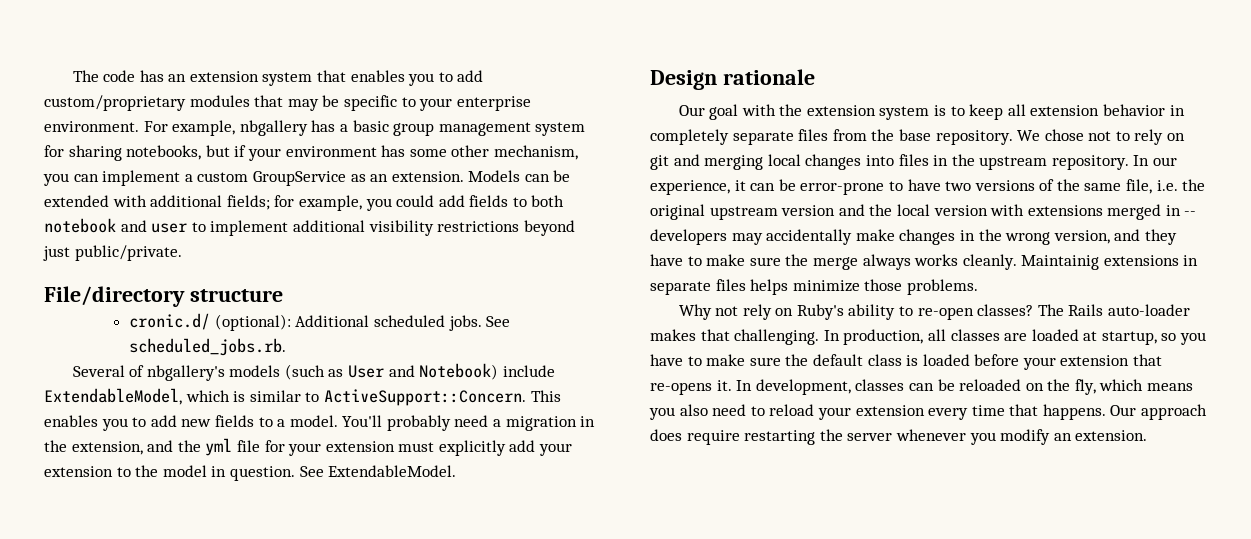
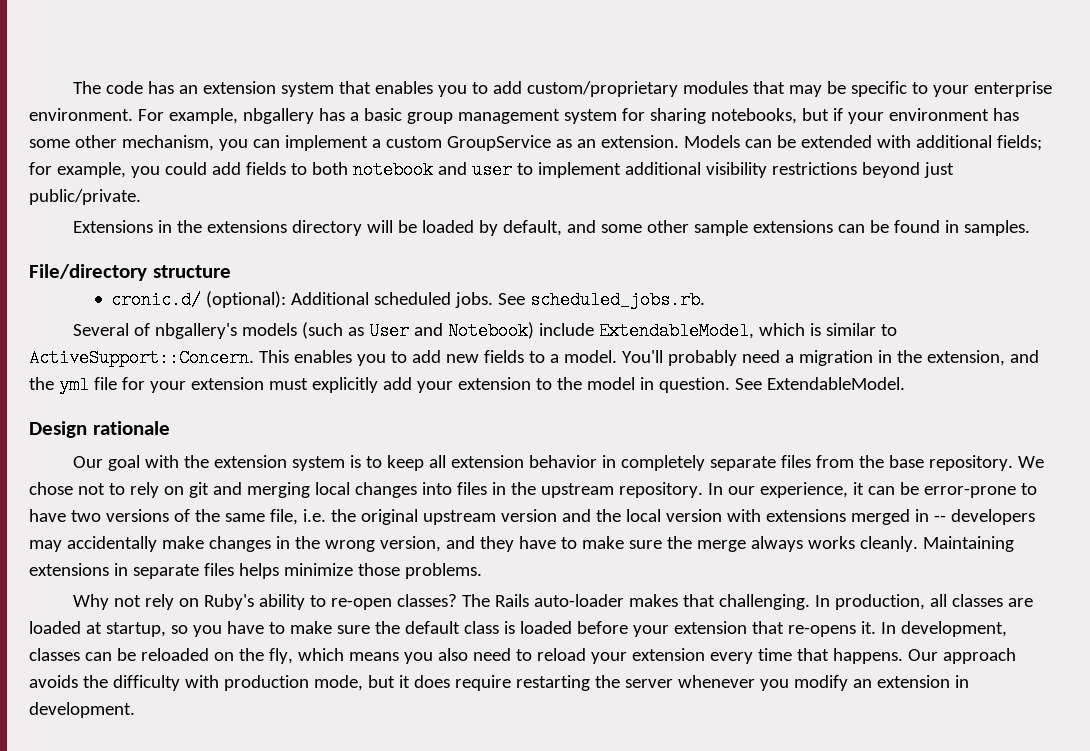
(182, 253) none -> [72,220,1030,236] // Extensions in the extensions directory will be loaded by default, and some other sample extensions can be found in samples.
[1021,255,1100,270] Maintainig -> [922,536,1014,552] Maintaining
(1208, 412) none -> [29,675,410,691] avoids the difficulty with production mode, but it
[1075,430,1148,441] extension. -> [876,675,969,688] [29,702,135,718] extension in development.

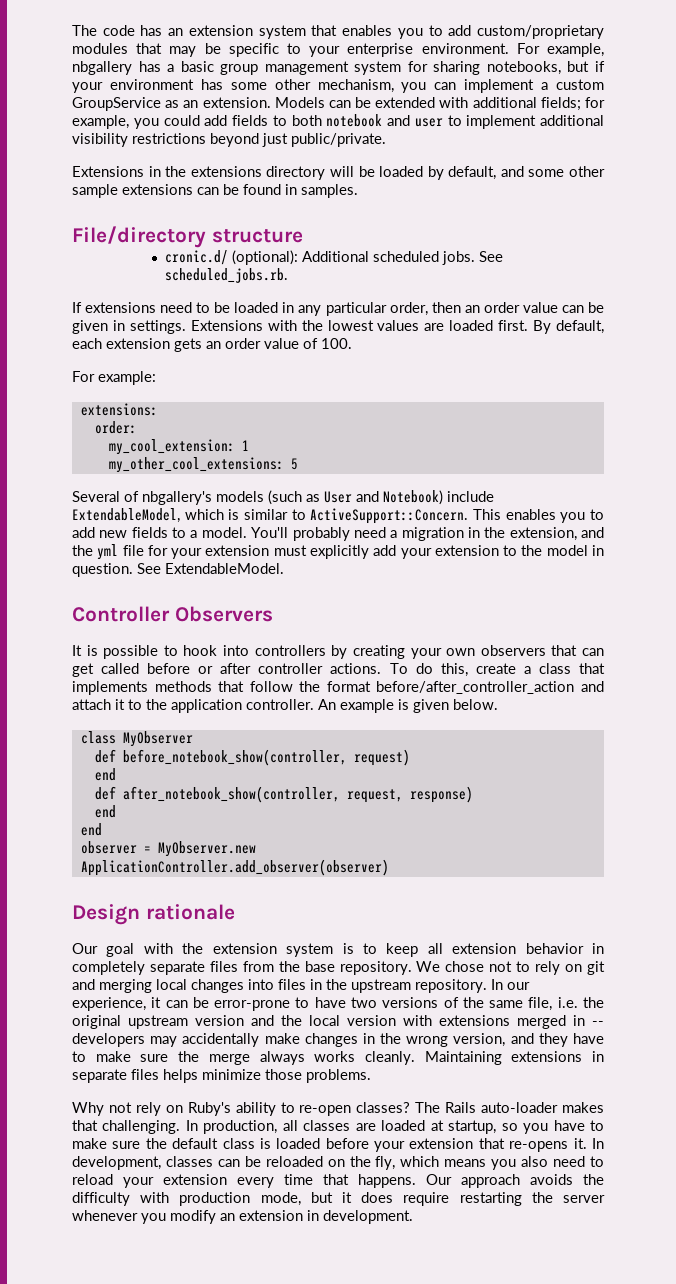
(706, 300) none -> [72,302,604,316] [72,320,605,334] [72,338,352,352] [72,371,156,385] [80,403,158,416] [94,421,137,434] [108,439,249,455] [108,457,298,473] // If extensions need to be loaded in any particular order, then an order value can be given in settings. Extensions with the lowest values are loaded first. By default, each extension gets an order value of 100. // For example: // extensions: // order: // my_cool_extension: 1 // my_other_cool_extensions: 5
(905, 383) none -> [72,606,273,622] [72,645,605,659] [72,663,606,677] [72,681,604,695] [72,699,498,713] [80,731,193,747] [94,749,410,766] [94,768,116,781] [94,786,473,803] [94,805,116,818] [80,823,102,836] [80,841,256,857] [80,859,389,876] // Controller Observers // It is possible to hook into controllers by creating your own observers that can get called before or after controller actions. To do this, create a class that implements methods that follow the format before/after_controller_action and attach it to the application controller. An example is given below. // class MyObserver // def before_notebook_show(controller, request) // end // def after_notebook_show(controller, request, response) // end // end // observer = MyObserver.new // ApplicationController.add_observer(observer)

